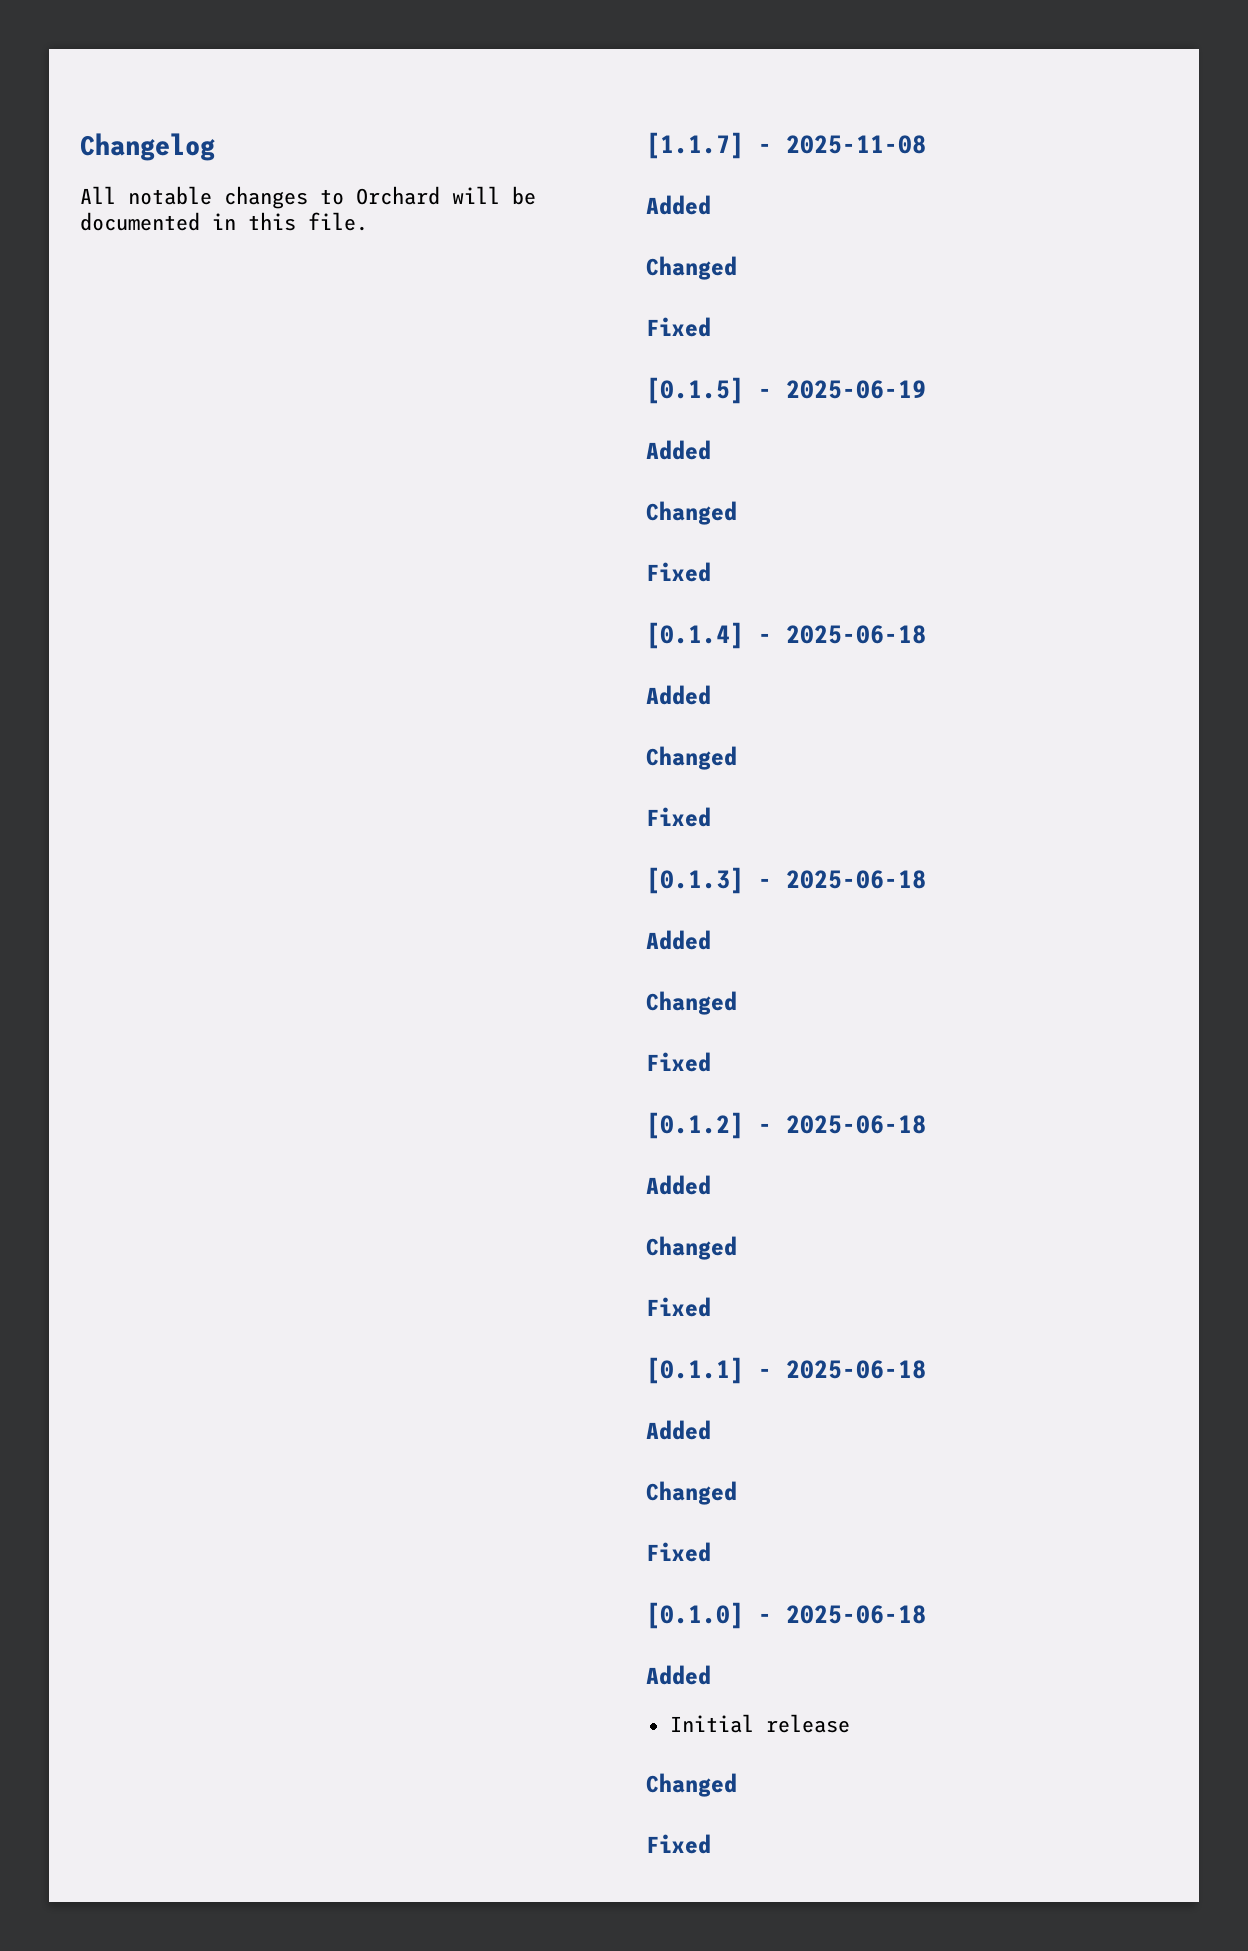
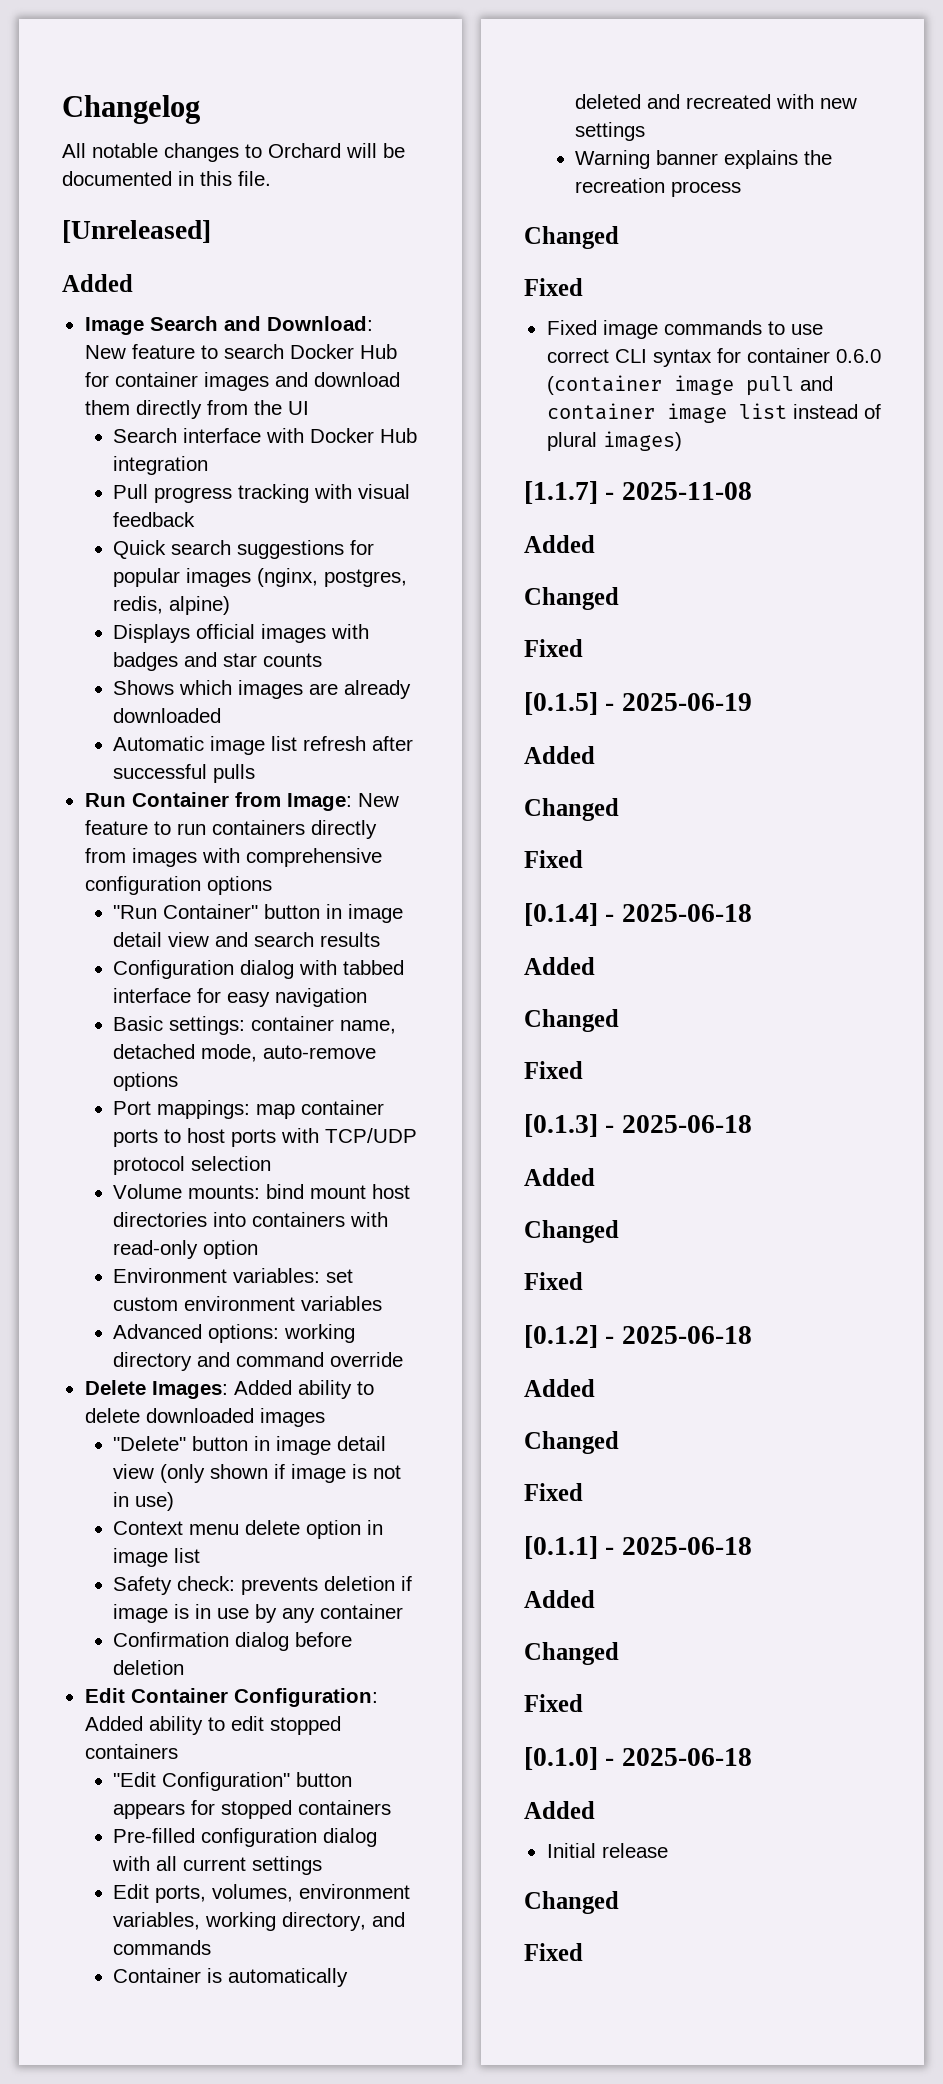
(368, 221) none -> [62,220,211,243] [62,274,133,292] [84,316,373,335] [84,344,397,359] [84,372,400,391] [84,400,309,419] [113,428,418,443] [113,456,209,475] [113,484,411,503] [113,512,196,527] [113,540,375,559] [113,568,408,587] [113,596,231,615] [113,624,370,643] [113,652,323,671] [113,680,412,699] [113,708,222,723] [113,736,414,755] [113,764,256,783] [84,792,399,811] [84,820,377,839] [84,848,382,867] [84,876,272,895] [113,904,404,923] [113,932,381,947] [113,960,405,979] [113,988,368,1007] [113,1016,397,1035] [113,1044,377,1062] [113,1072,179,1091] [113,1100,385,1119] [113,1128,418,1147] [113,1156,272,1175] [113,1184,411,1199] [113,1212,389,1227] [113,1240,259,1259] [113,1268,354,1283] [113,1296,383,1311] [113,1324,356,1343] [113,1352,404,1371] [84,1380,374,1399] [84,1408,325,1427] [113,1436,387,1455] [113,1464,402,1483] [113,1492,175,1511] [113,1520,384,1539] [113,1548,201,1567] [113,1576,413,1595] [113,1604,404,1623] [113,1632,353,1651] [113,1660,185,1675] [84,1688,378,1707] [84,1716,341,1735] [84,1744,178,1759] [113,1772,353,1791] [113,1800,392,1819] [113,1828,378,1847] [112,1856,323,1875] [113,1884,411,1903] [113,1912,406,1931] [113,1940,212,1955] [113,1968,349,1987] [575,94,858,109] [575,122,646,141] [575,150,833,169] [575,178,742,197] [524,226,619,249] [524,278,583,296] [546,320,823,339] [546,348,881,367] [546,375,833,396] [546,403,881,423] [546,431,682,451] // [Unreleased] // Added // Image Search and Download: New feature to search Docker Hub for container images and download them directly from the UI // Search interface with Docker Hub integration // Pull progress tracking with visual feedback // Quick search suggestions for popular images (nginx, postgres, redis, alpine) // Displays official images with badges and star counts // Shows which images are already downloaded // Automatic image list refresh after successful pulls // Run Container from Image: New feature to run containers directly from images with comprehensive configuration options // "Run Container" button in image detail view and search results // Configuration dialog with tabbed interface for easy navigation // Basic settings: container name, detached mode, auto-remove options // Port mappings: map container ports to host ports with TCP/UDP protocol selection // Volume mounts: bind mount host directories into containers with read-only option // Environment variables: set custom environment variables // Advanced options: working directory and command override // Delete Images: Added ability to delete downloaded images // "Delete" button in image detail view (only shown if image is not in use) // Context menu delete option in image list // Safety check: prevents deletion if image is in use by any container // Confirmation dialog before deletion // Edit Container Configuration: Added ability to edit stopped containers // "Edit Configuration" button appears for stopped containers // Pre-filled configuration dialog with all current settings // Edit ports, volumes, environment variables, working directory, and commands // Container is automatically deleted and recreated with new settings // Warning banner explains the recreation process // Changed // Fixed // Fixed image commands to use correct CLI syntax for container 0.6.0 (container image pull and container image list instead of plural images)

